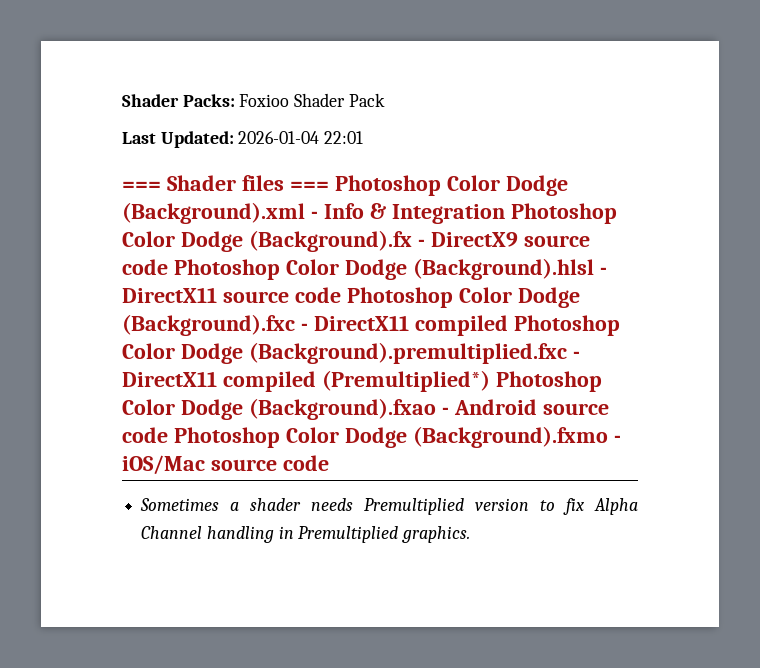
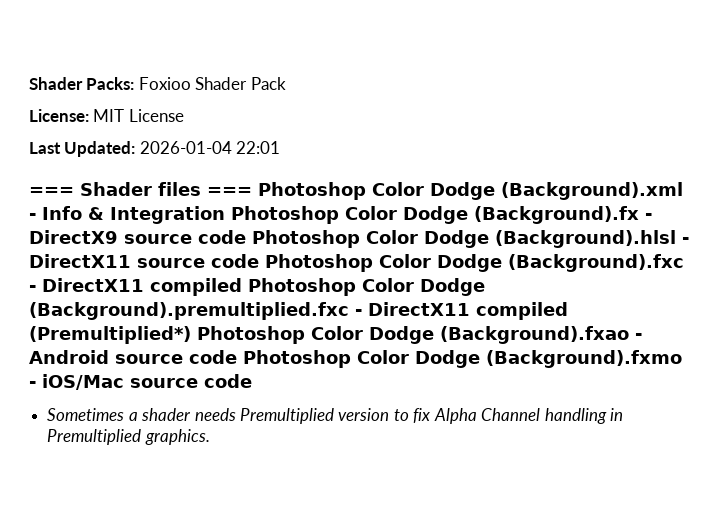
(385, 100) none -> [29,109,184,122] // License: MIT License

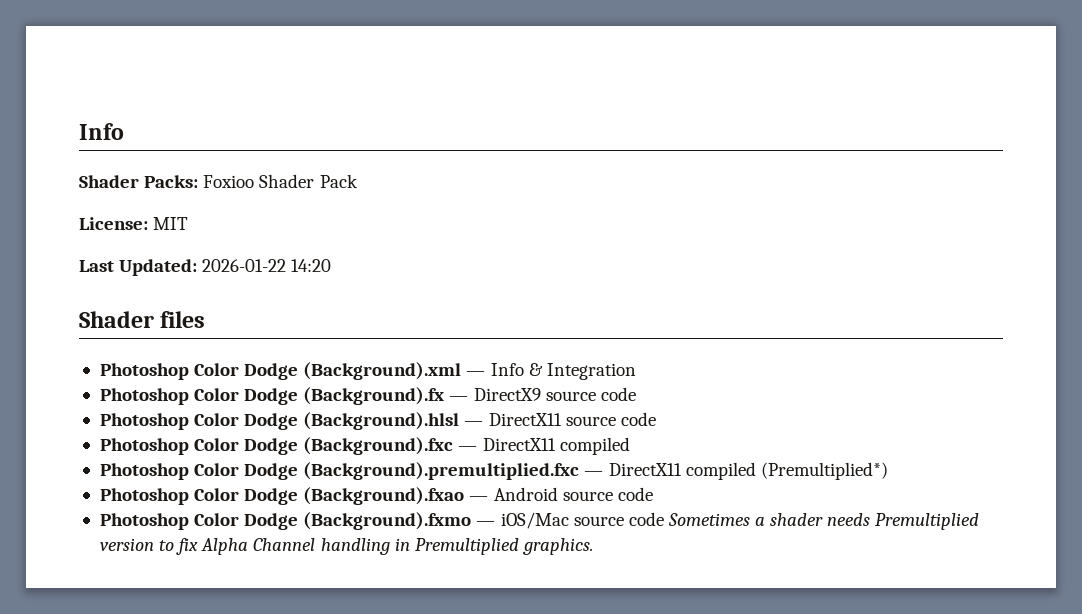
(29, 83) none -> [79,123,124,140] Info //
[128,109,184,122] License -> (189, 223) none
[139,141,281,154] [29,187,74,196] 2026-01-04 22:01 // === -> [202,259,332,272] 2026-01-22 14:20 //
[207,187,252,196] === -> (206, 319) //
[29,213,36,220] - -> [466,371,486,376] —
(225, 215) none -> (636, 371) //
[645,213,652,220] - -> [449,396,469,401] —
(246, 237) none -> (636, 394) //
[682,237,689,244] - -> [464,421,484,426] —
(259, 261) none -> (656, 419) //
[29,278,242,296] - DirectX11 compiled -> [458,437,630,455] — DirectX11 compiled //
[355,309,362,316] - -> [584,471,604,476] —
(191, 335) none -> (888, 471) //
[635,333,642,340] - -> [469,496,489,501] —
(237, 357) none -> (653, 494) //
[29,381,36,388] - -> [476,521,496,526] —
(252, 381) // -> (664, 519) none

